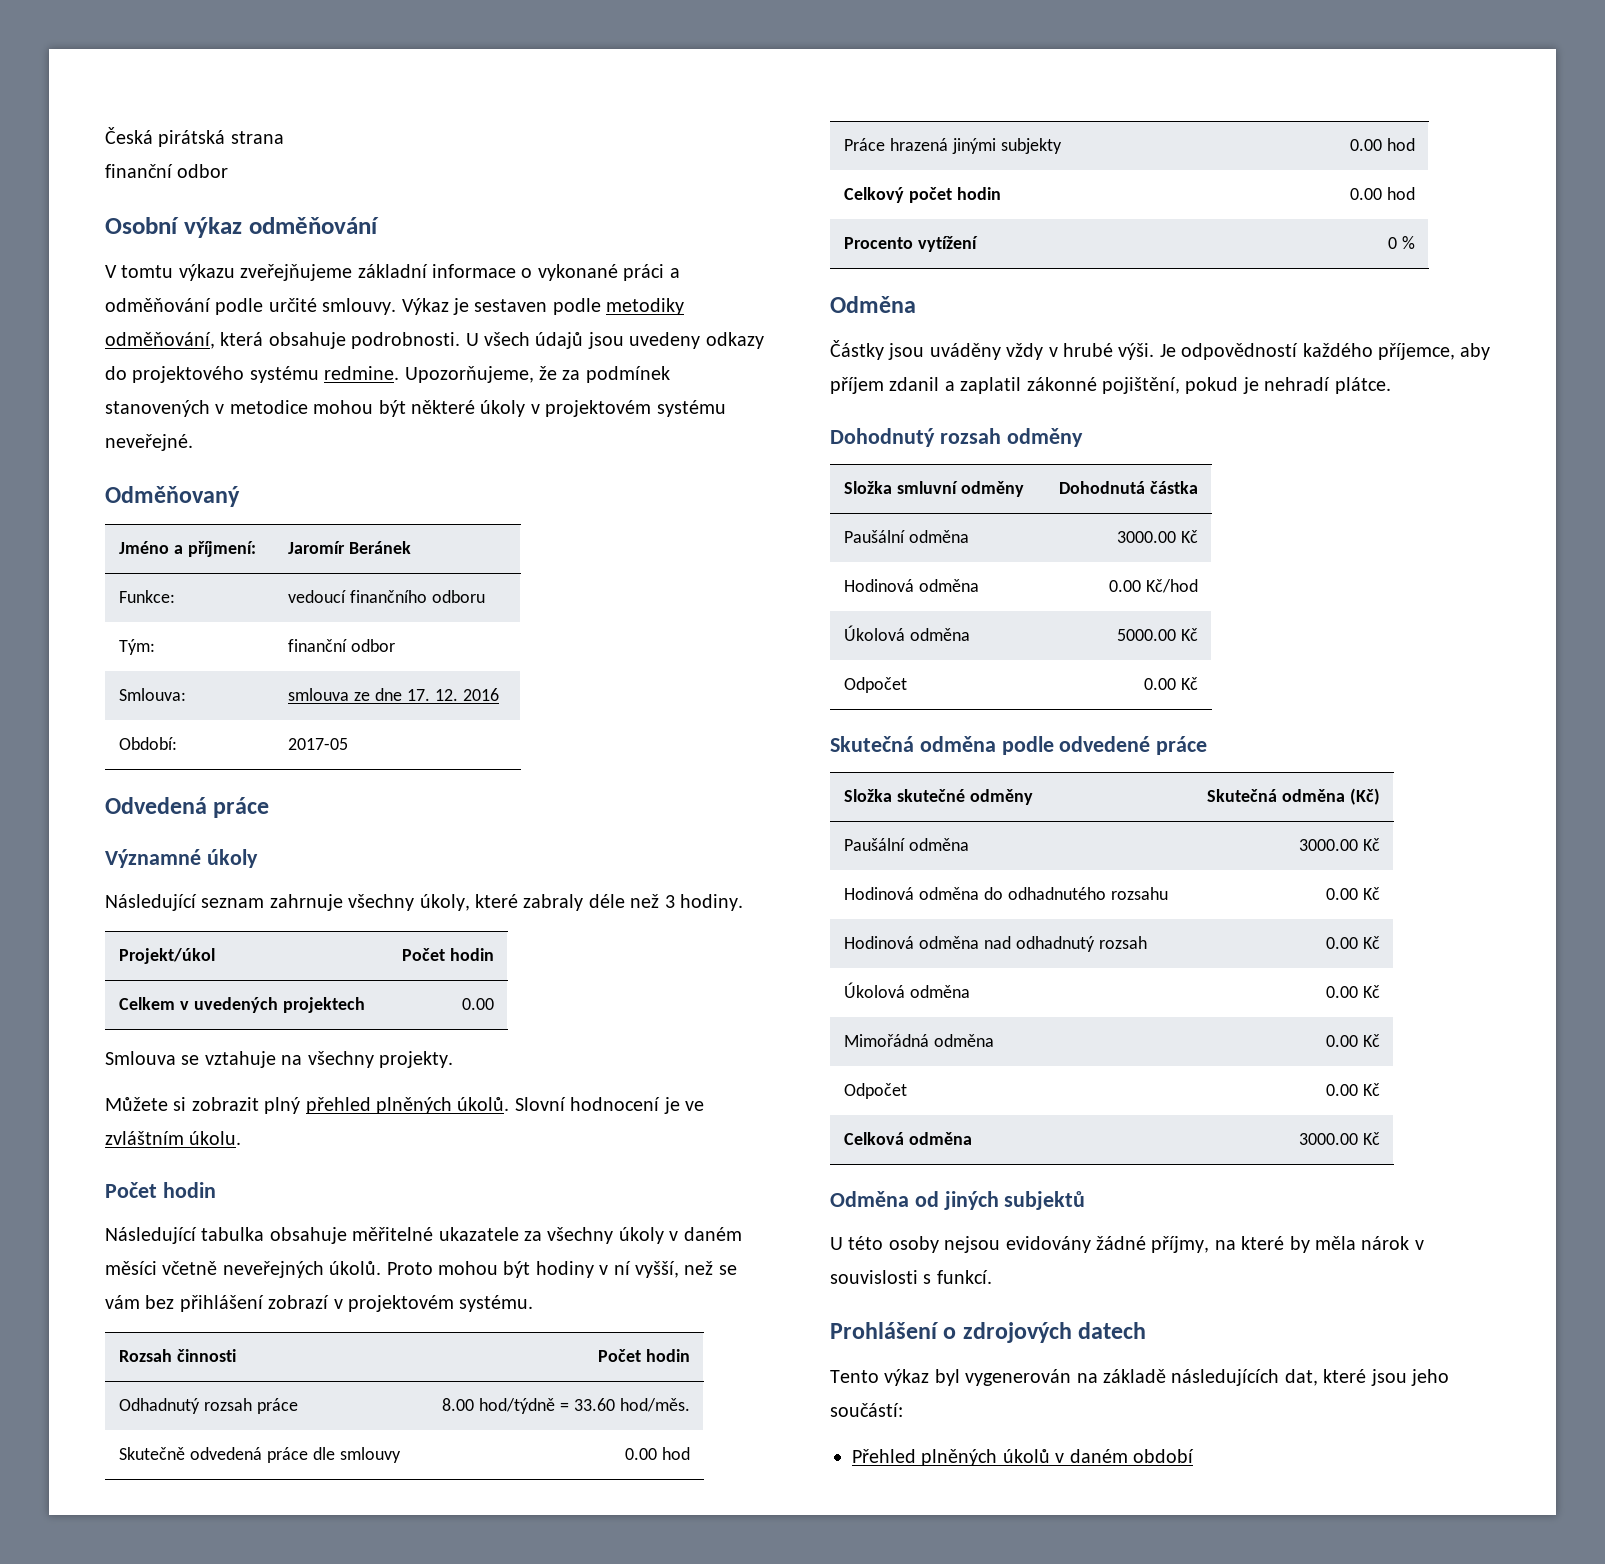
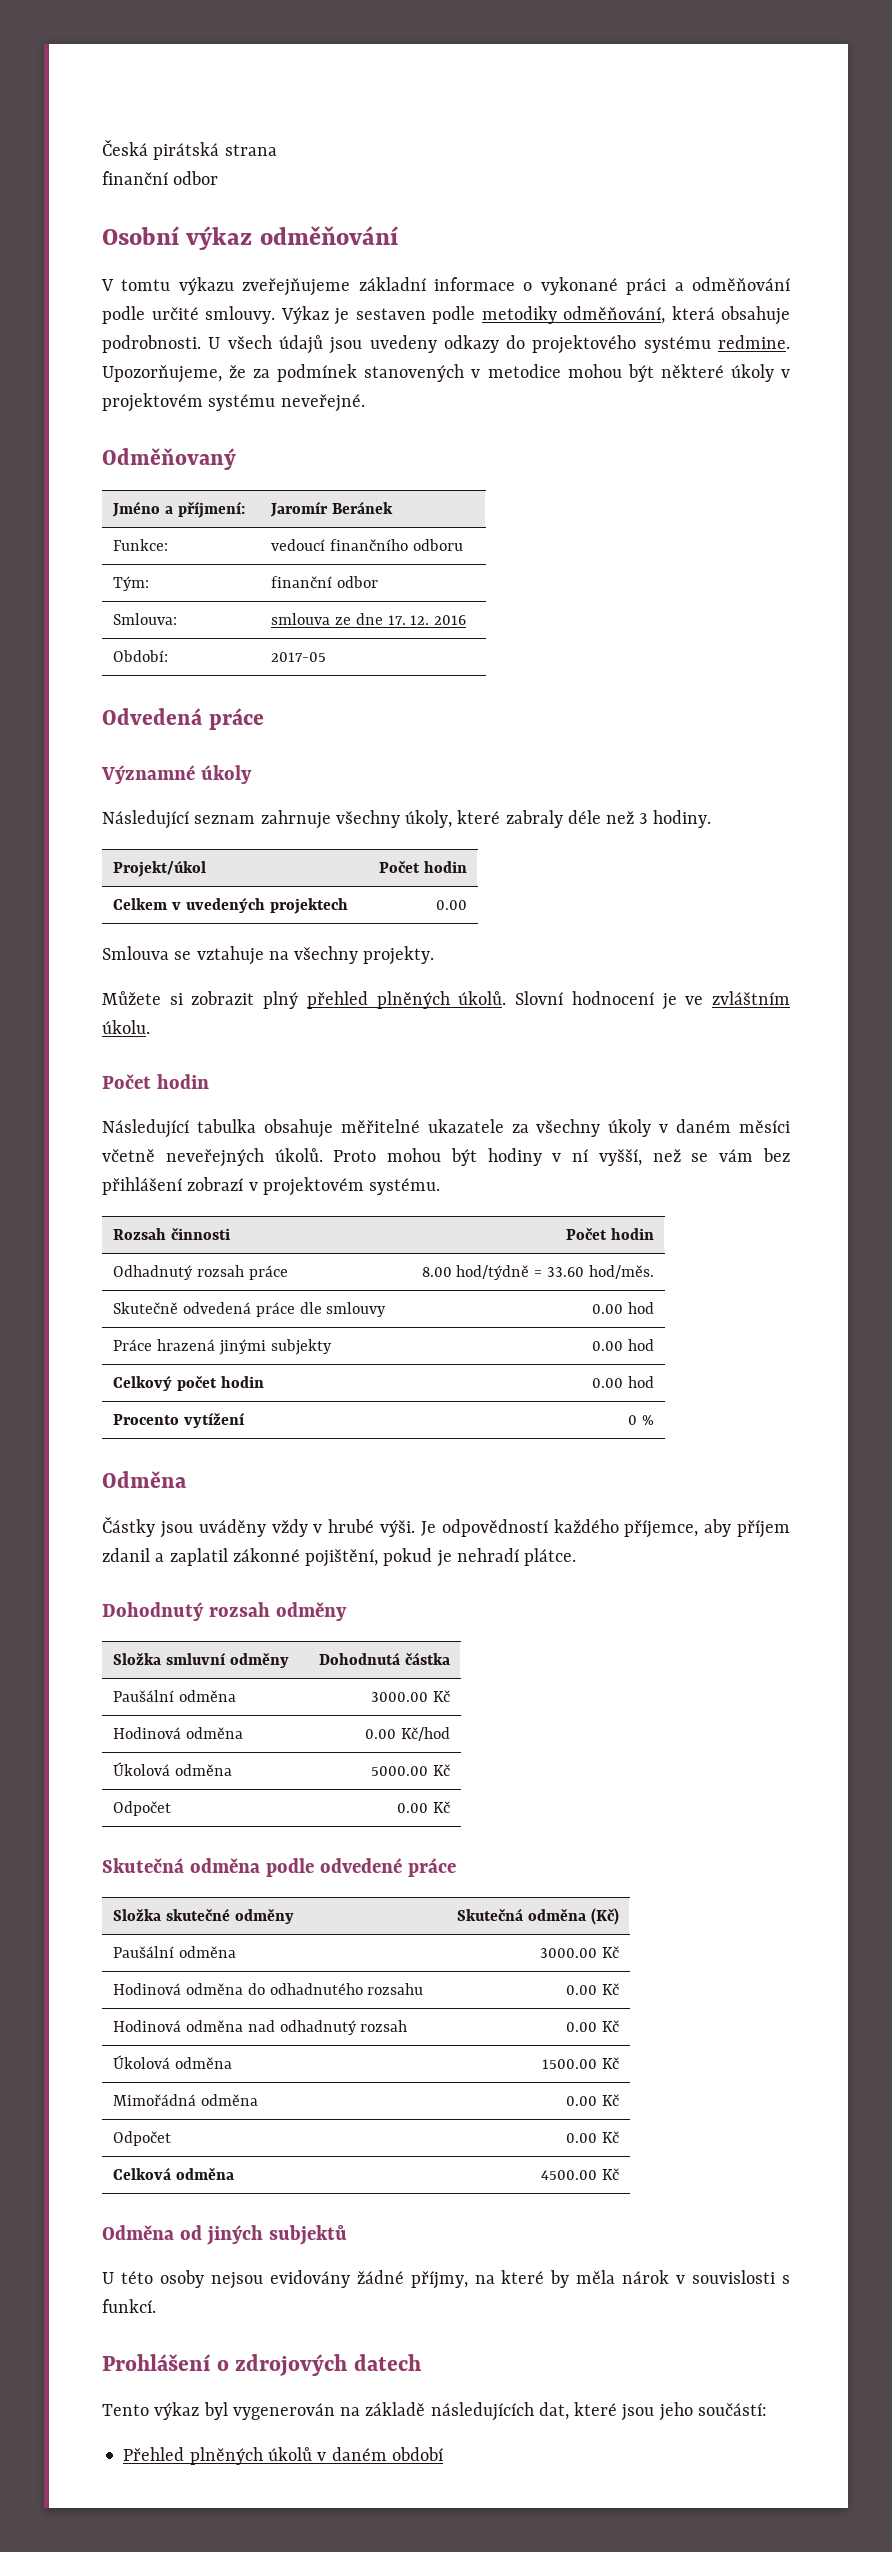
[1325,986,1358,998] 0.00 -> [541,2059,597,2069] 1500.00
[1298,1133,1358,1145] 3000.00 -> [540,2170,597,2180] 4500.00

